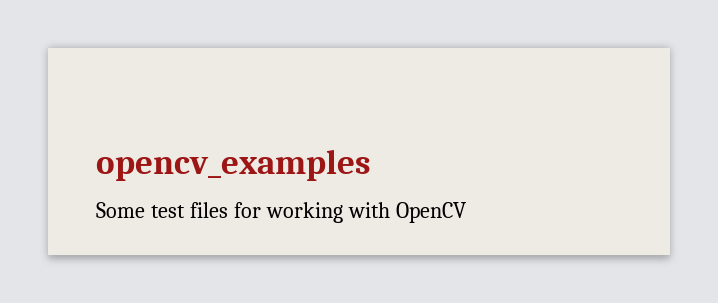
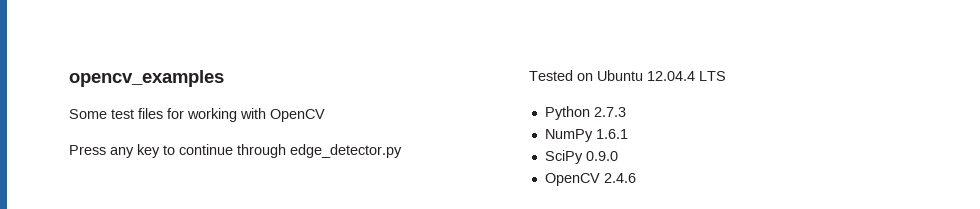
(467, 212) none -> [69,144,402,158] [529,70,726,81] [544,106,626,120] [544,129,628,142] [544,150,618,164] [544,173,636,186] // Press any key to continue through edge_detector.py // Tested on Ubuntu 12.04.4 LTS // Python 2.7.3 // NumPy 1.6.1 // SciPy 0.9.0 // OpenCV 2.4.6

